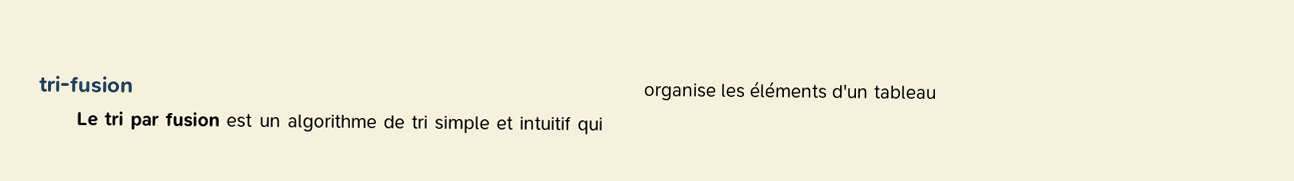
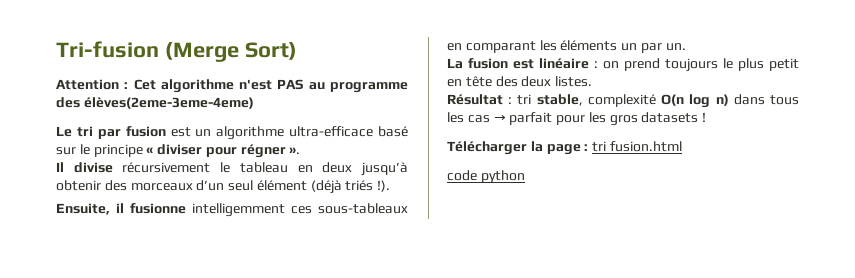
[38,75,134,94] tri-fusion -> [56,41,297,62] [56,79,408,93] [56,97,254,109] Tri-fusion (Merge Sort) // Attention : Cet algorithme n'est PAS au programme des élèves(2eme-3eme-4eme)
[382,115,604,135] [643,81,937,101] de tri simple et intuitif qui organise les éléments d'un tableau -> [289,126,408,137] [56,144,301,158] [56,162,408,176] [56,180,391,194] [56,203,408,217] [447,40,686,53] [447,58,799,72] [447,76,593,87] [447,94,799,108] [447,112,707,126] [447,141,682,155] [447,170,525,183] ultra-efficace basé sur le principe « diviser pour régner ». // Il divise récursivement le tableau en deux jusqu’à obtenir des morceaux d’un seul élément (déjà triés !). // Ensuite, il fusionne intelligemment ces sous-tableaux en comparant les éléments un par un. // La fusion est linéaire : on prend toujours le plus petit en tête des deux listes. // Résultat : tri stable, complexité O(n log n) dans tous les cas → parfait pour les gros datasets ! // Télécharger la page : tri fusion.html // code python

